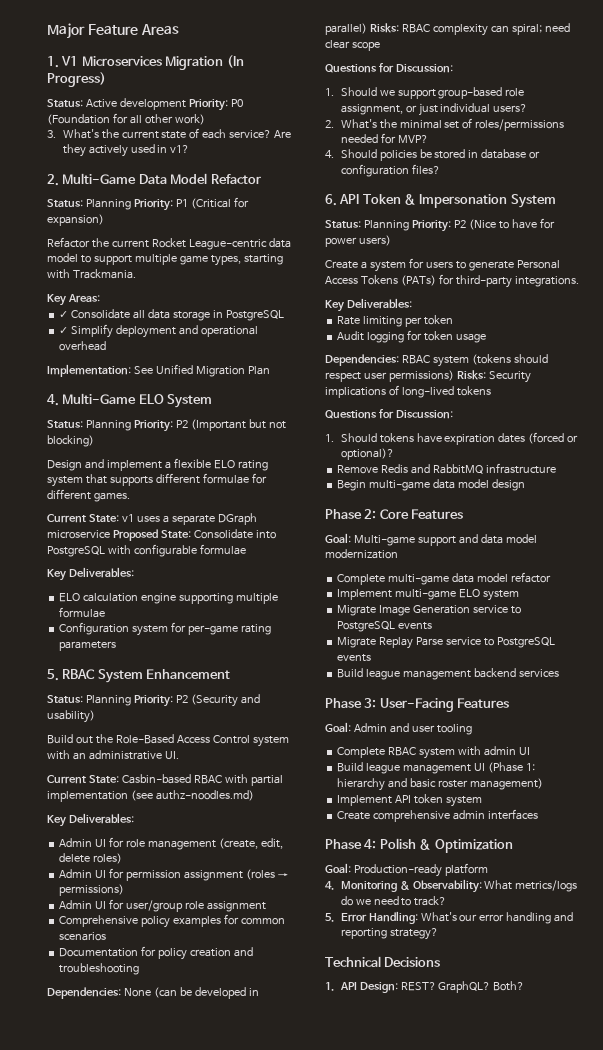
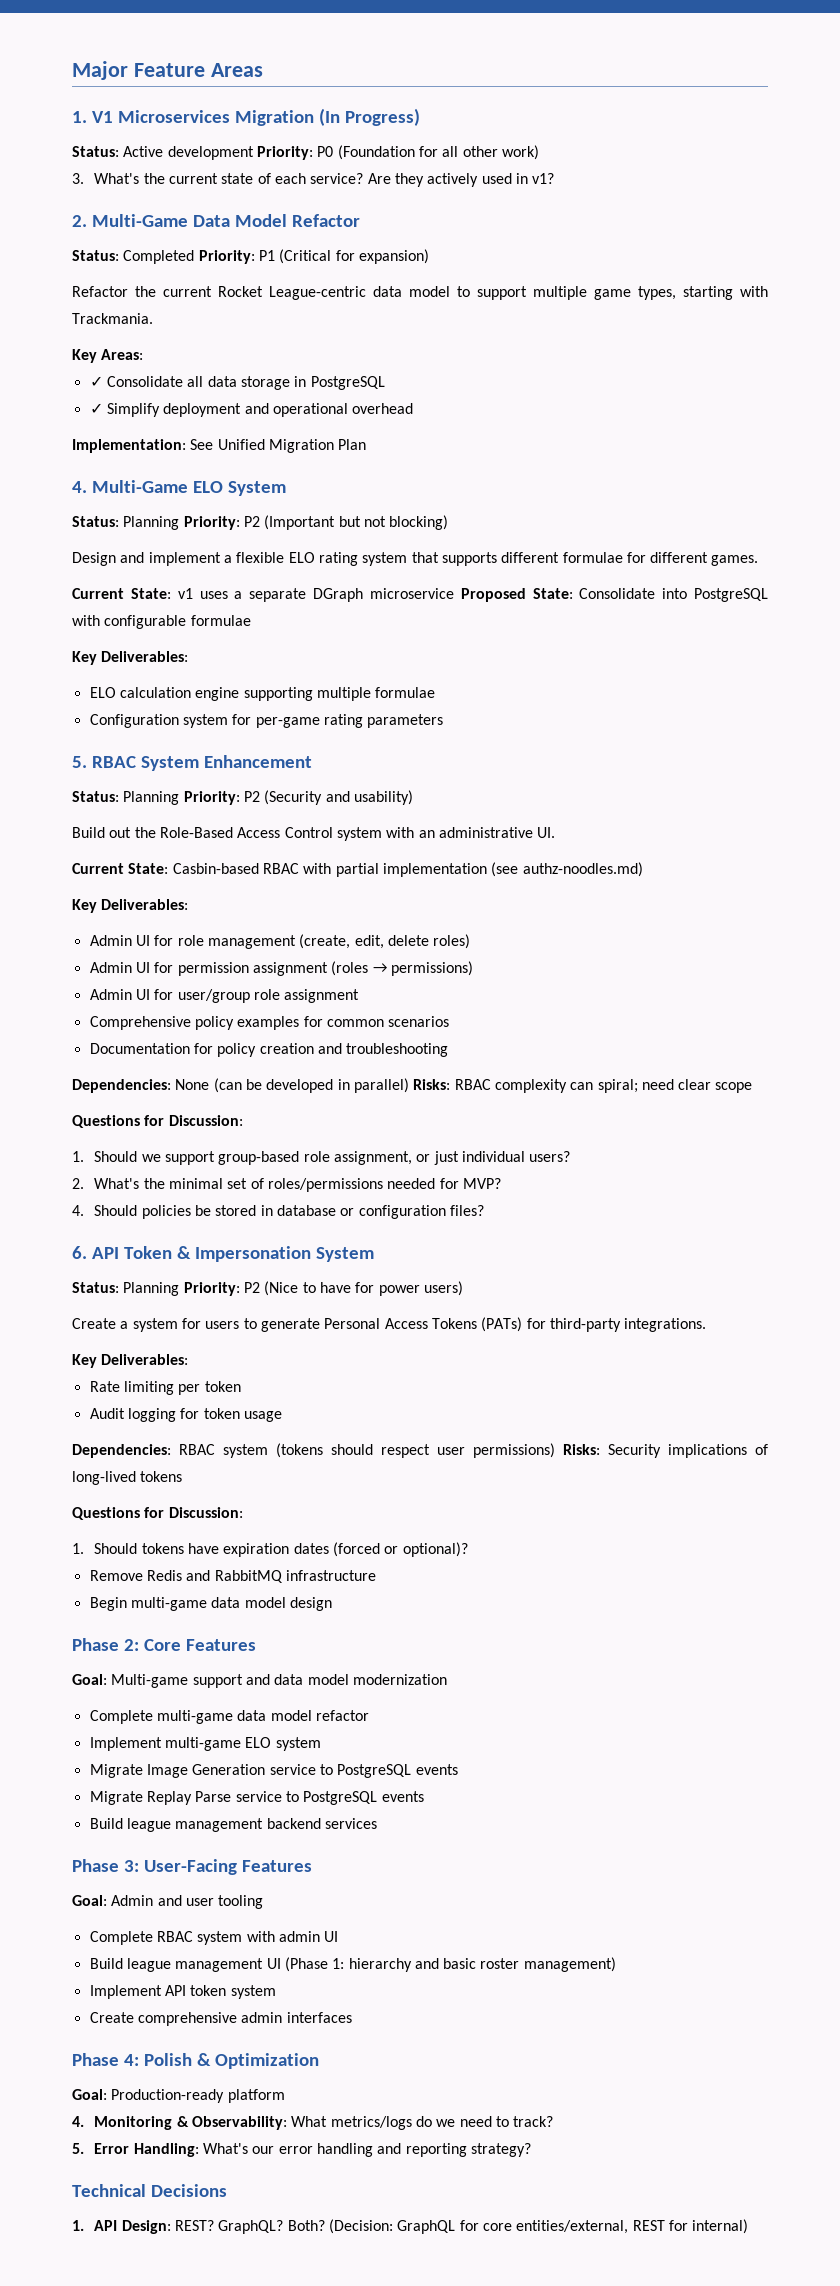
[85,199,131,210] Planning -> [123,250,195,264] Completed
(525, 986) none -> [328,2219,749,2234] (Decision: GraphQL for core entities/external, REST for internal)

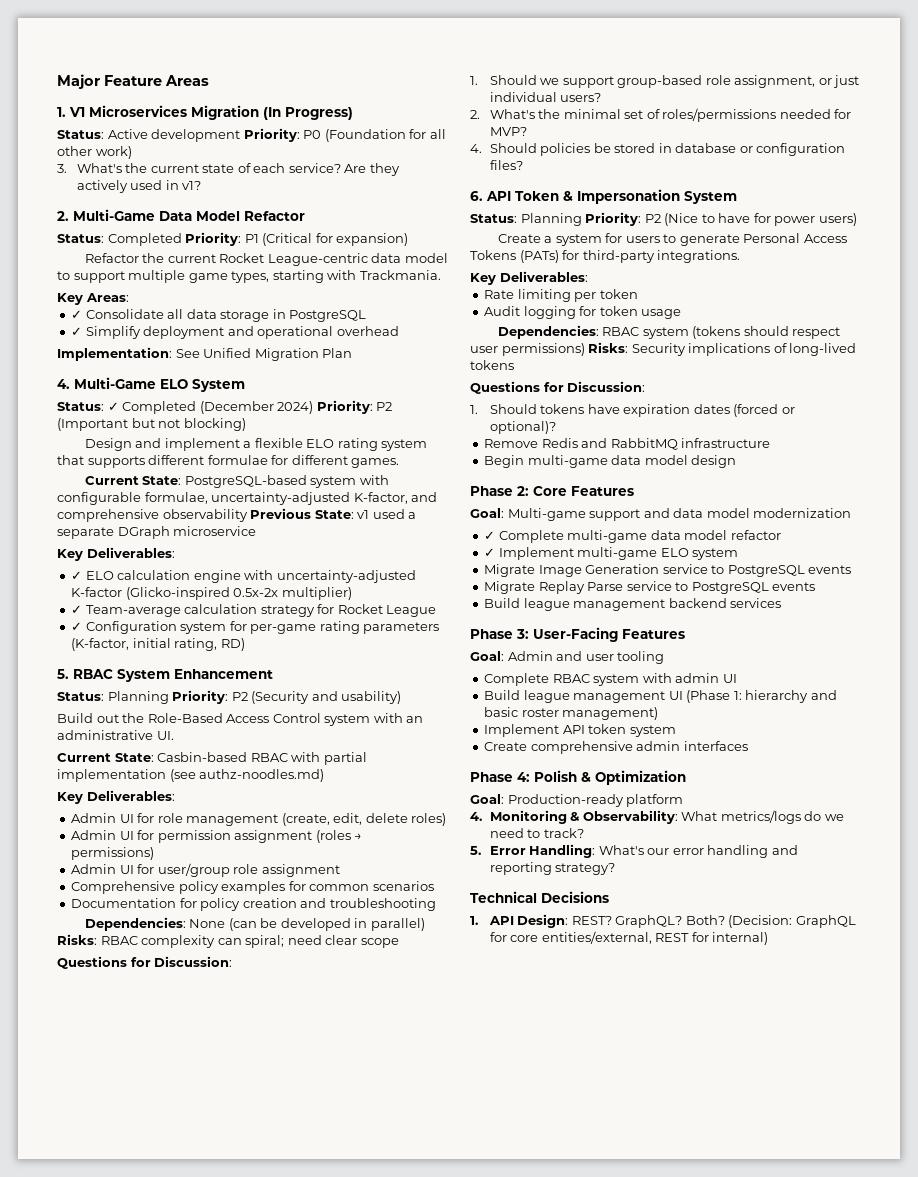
[123,516,180,530] Planning -> [107,401,314,414] ✓ Completed (December 2024)
[177,588,768,602] [72,615,251,629] [72,651,189,665] v1 uses a separate DGraph microservice Proposed State: Consolidate into PostgreSQL with configurable formulae // Key Deliverables: // -> [184,475,389,488] [57,492,438,505] [57,508,417,522] [57,526,257,539] [57,547,175,561] [71,571,83,580] PostgreSQL-based system with configurable formulae, uncertainty-adjusted K-factor, and comprehensive observability Previous State: v1 used a separate DGraph microservice // Key Deliverables: // ✓
[243,687,436,701] supporting multiple formulae // -> [244,570,416,583] [71,587,352,600] [71,604,437,617] [71,622,83,631] with uncertainty-adjusted K-factor (Glicko-inspired 0.5x-2x multiplier) // ✓ Team-average calculation strategy for Rocket League // ✓
(444, 721) none -> [71,638,245,651] (K-factor, initial rating, RD)
(447, 1679) none -> [484,531,496,540] ✓
(369, 1715) none -> [484,548,496,557] ✓

